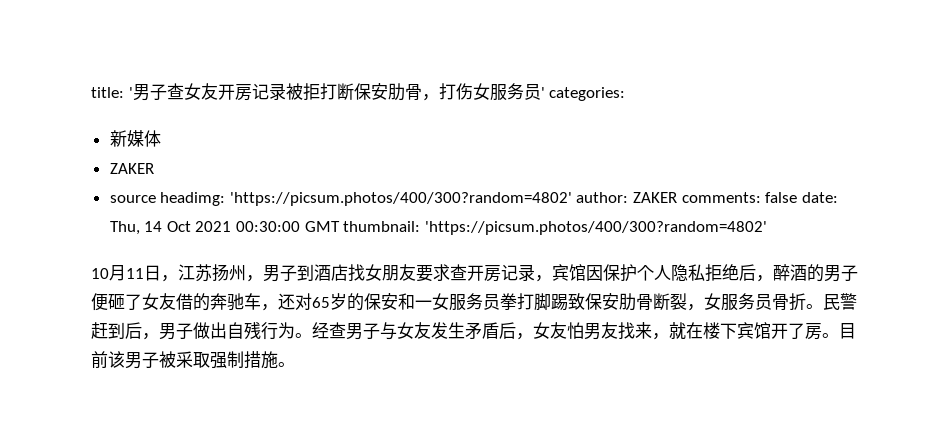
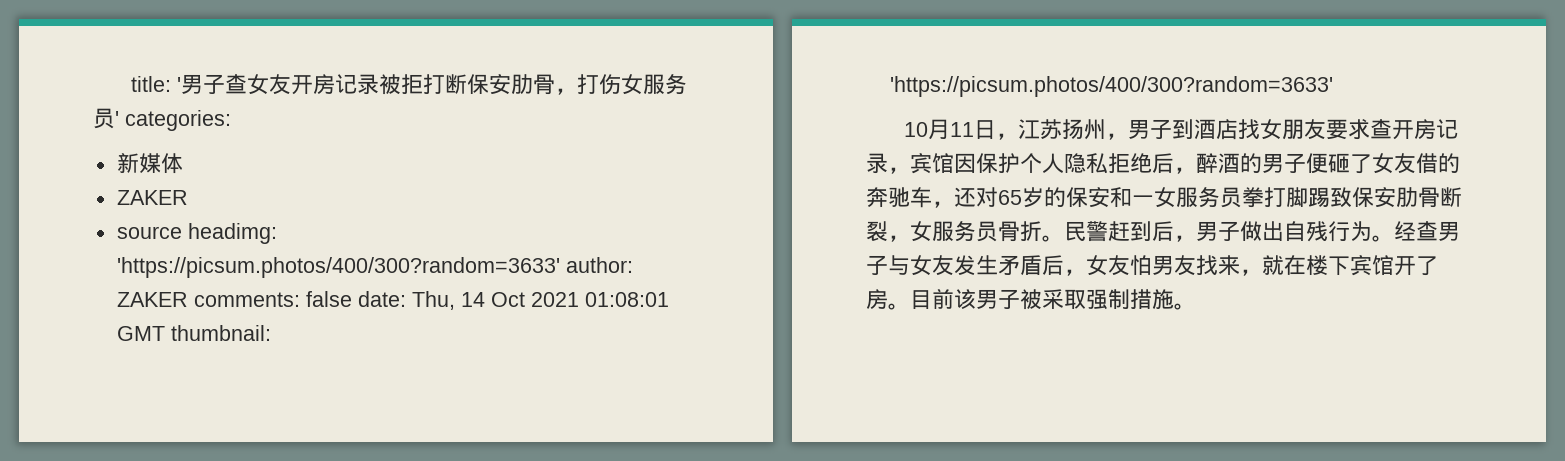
[229,192,572,206] 'https://picsum.photos/400/300?random=4802' -> [116,257,560,278] 'https://picsum.photos/400/300?random=3633'
[236,221,301,232] 00:30:00 -> [584,292,669,307] 01:08:01
[424,221,767,235] 'https://picsum.photos/400/300?random=4802' -> [889,76,1333,97] 'https://picsum.photos/400/300?random=3633'

